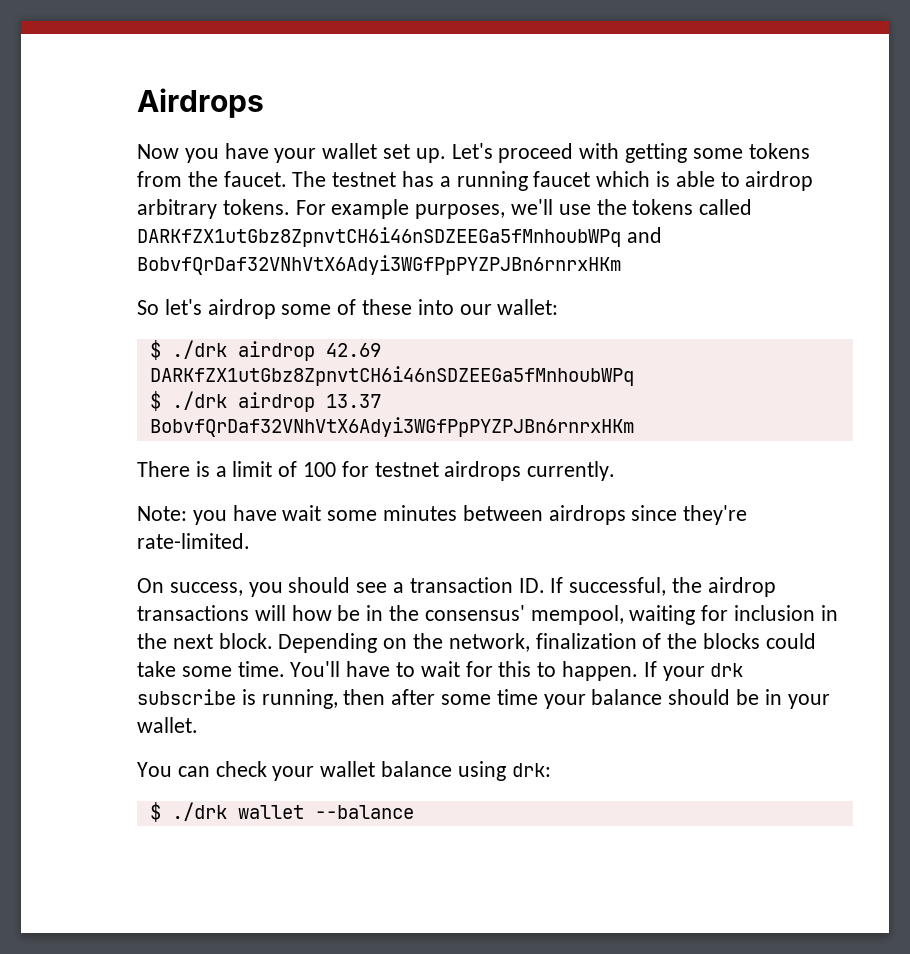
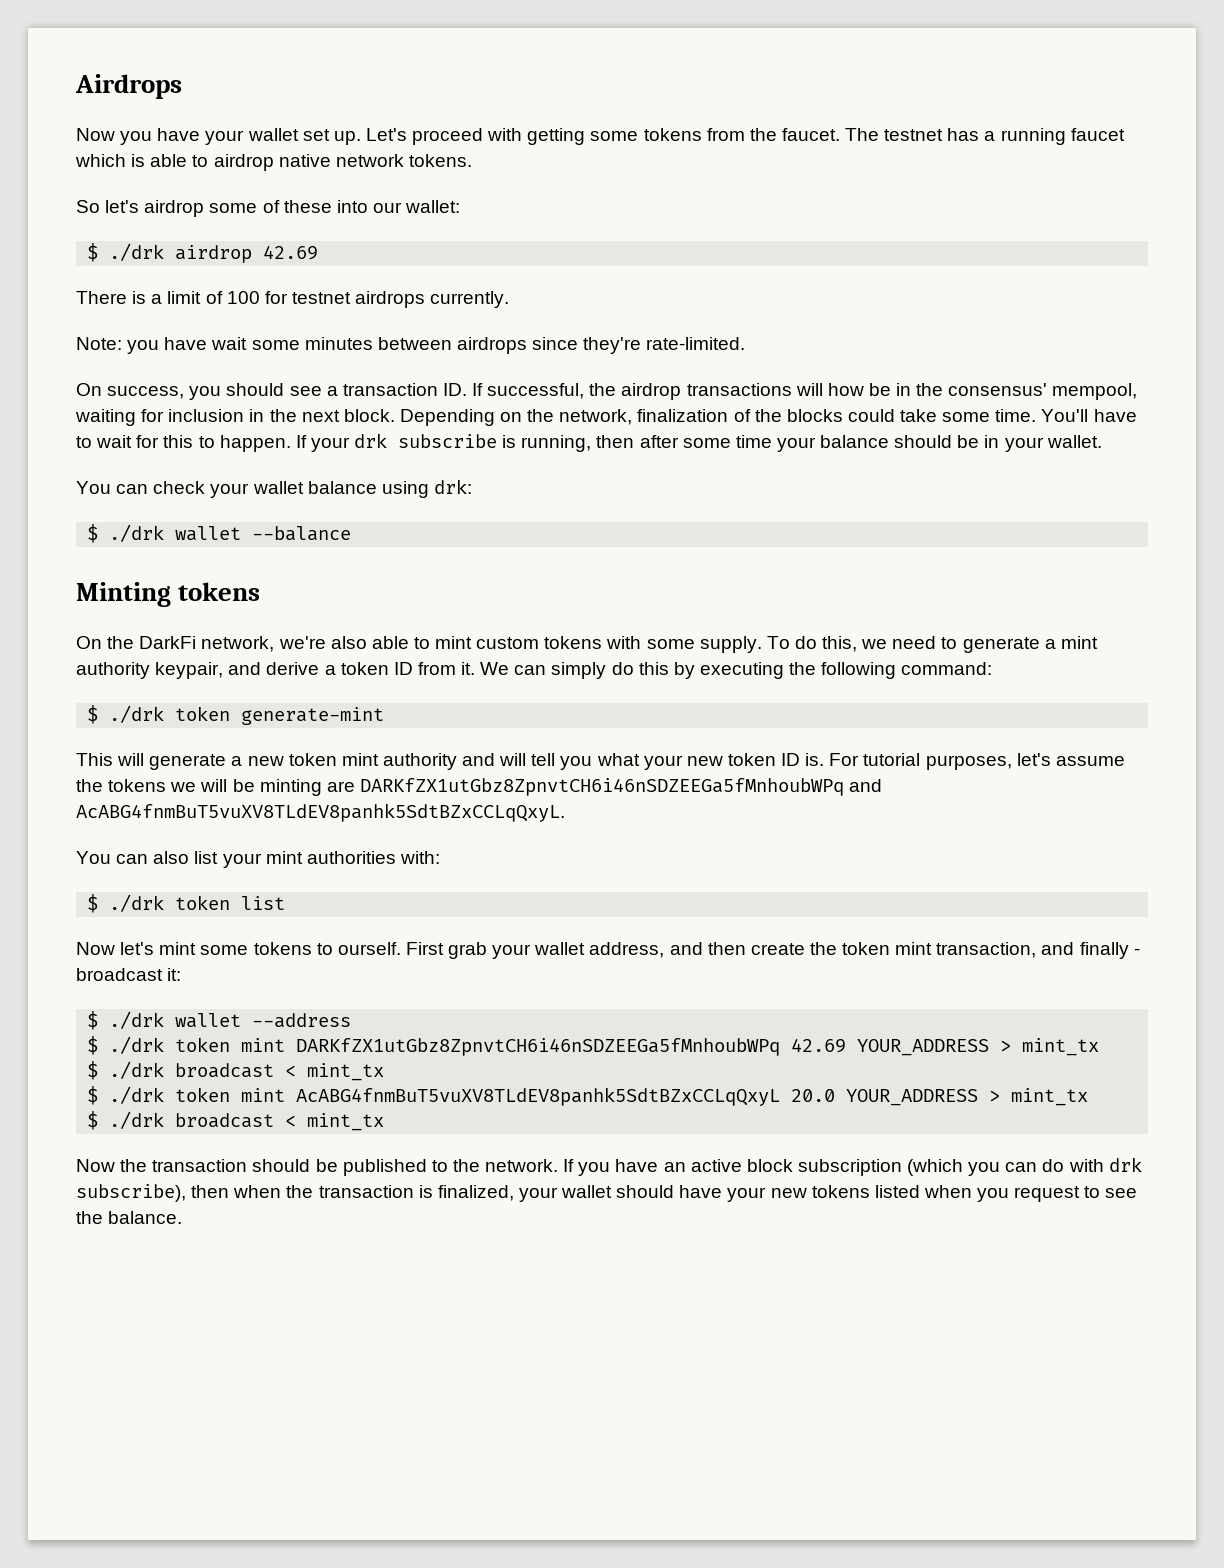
[137,199,217,219] arbitrary -> [278,154,404,167] native network
[295,199,753,219] [137,227,662,247] [137,255,621,275] For example purposes, we'll use the tokens called DARKfZX1utGbz8ZpnvtCH6i46nSDZEEGa5fMnhoubWPq and BobvfQrDaf32VNhVtX6Adyi3WGfPpPYZPJBn6rnrxHKm -> (472, 160) none
[149,366,634,386] [149,391,381,412] [149,417,634,437] DARKfZX1utGbz8ZpnvtCH6i46nSDZEEGa5fMnhoubWPq // $ ./drk airdrop 13.37 BobvfQrDaf32VNhVtX6Adyi3WGfPpPYZPJBn6rnrxHKm -> (319, 252) none
(414, 812) none -> [76,582,261,607] [76,636,1098,653] [76,662,993,679] [87,705,385,725] [76,753,1125,770] [76,778,883,796] [76,803,565,822] [76,851,440,868] [87,894,286,913] [76,942,1140,959] [76,968,182,981] [87,1011,352,1030] [87,1036,1100,1056] [87,1061,385,1081] [87,1086,1089,1106] [87,1111,385,1131] [76,1157,1142,1176] [76,1184,1138,1202] [76,1211,183,1224] // Minting tokens // On the DarkFi network, we're also able to mint custom tokens with some supply. To do this, we need to generate a mint authority keypair, and derive a token ID from it. We can simply do this by executing the following command: // $ ./drk token generate-mint // This will generate a new token mint authority and will tell you what your new token ID is. For tutorial purposes, let's assume the tokens we will be minting are DARKfZX1utGbz8ZpnvtCH6i46nSDZEEGa5fMnhoubWPq and AcABG4fnmBuT5vuXV8TLdEV8panhk5SdtBZxCCLqQxyL. // You can also list your mint authorities with: // $ ./drk token list // Now let's mint some tokens to ourself. First grab your wallet address, and then create the token mint transaction, and finally - broadcast it: // $ ./drk wallet --address // $ ./drk token mint DARKfZX1utGbz8ZpnvtCH6i46nSDZEEGa5fMnhoubWPq 42.69 YOUR_ADDRESS > mint_tx // $ ./drk broadcast < mint_tx // $ ./drk token mint AcABG4fnmBuT5vuXV8TLdEV8panhk5SdtBZxCCLqQxyL 20.0 YOUR_ADDRESS > mint_tx // $ ./drk broadcast < mint_tx // Now the transaction should be published to the network. If you have an active block subscription (which you can do with drk subscribe), then when the transaction is finalized, your wallet should have your new tokens listed when you request to see the balance.

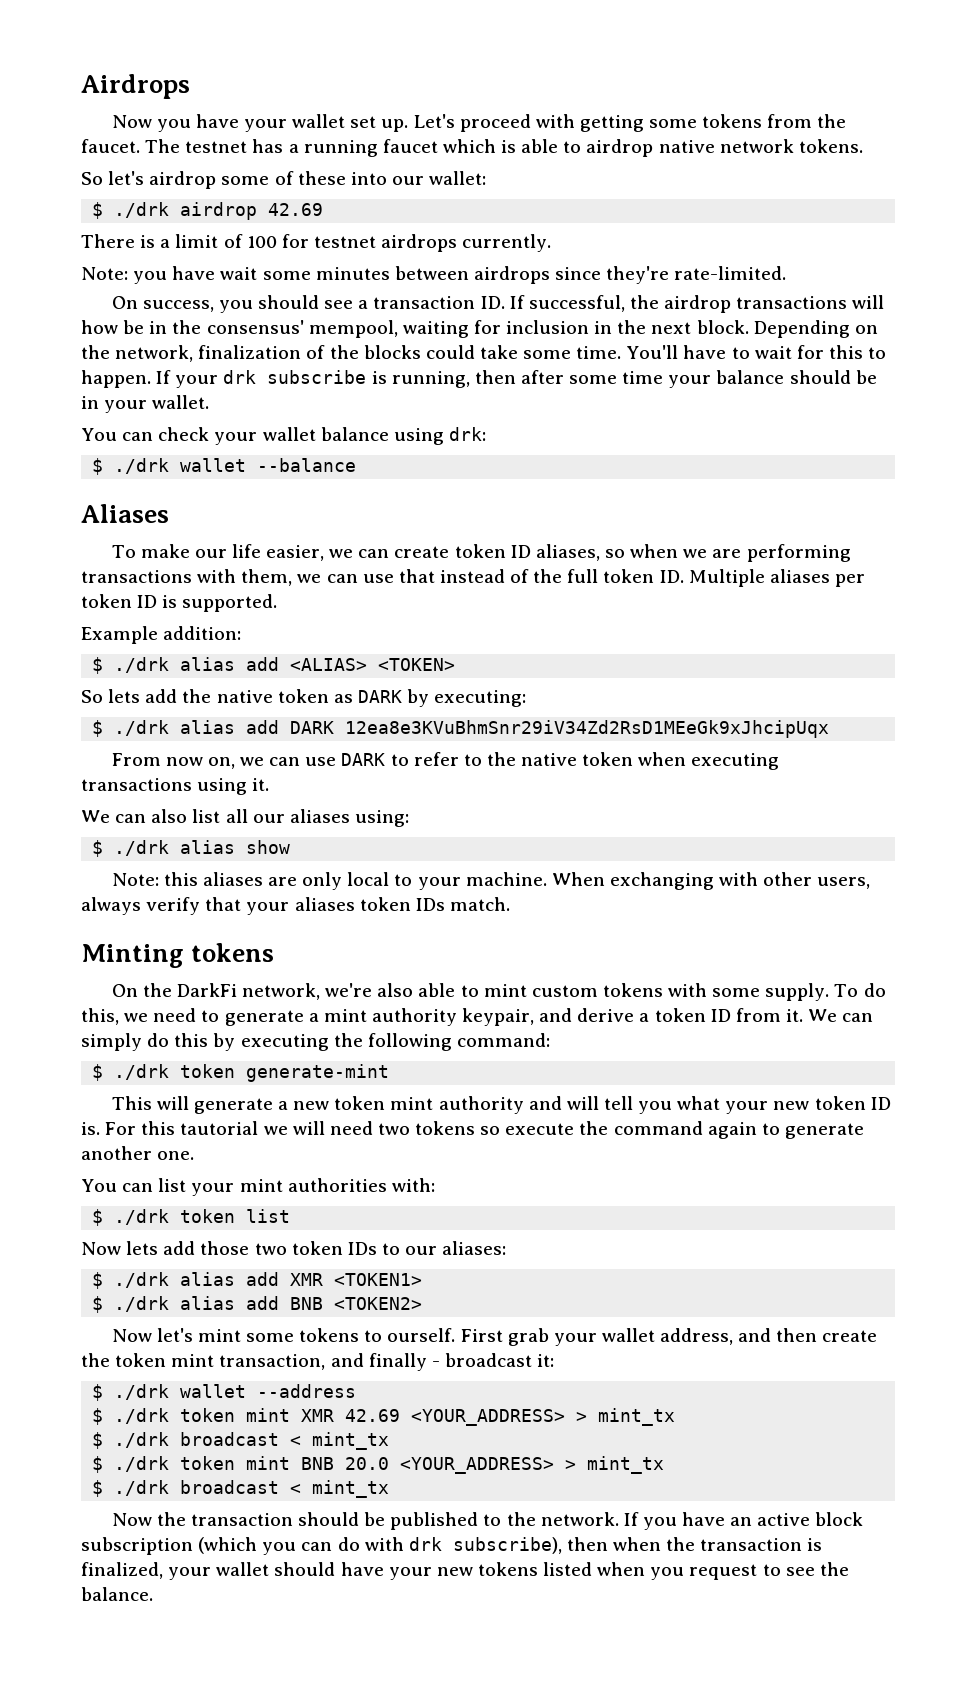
(352, 533) none -> [81,504,169,523] [111,544,851,562] [81,569,865,587] [81,594,278,612] [81,626,242,644] [92,657,456,674] [81,689,527,707] [92,720,830,738] [111,752,780,770] [81,778,270,795] [81,809,409,827] [92,840,291,857] [111,872,871,890] [81,897,510,915] // Aliases // To make our life easier, we can create token ID aliases, so when we are performing transactions with them, we can use that instead of the full token ID. Multiple aliases per token ID is supported. // Example addition: // $ ./drk alias add <ALIAS> <TOKEN> // So lets add the native token as DARK by executing: // $ ./drk alias add DARK 12ea8e3KVuBhmSnr29iV34Zd2RsD1MEeGk9xJhcipUqx // From now on, we can use DARK to refer to the native token when executing transactions using it. // We can also list all our aliases using: // $ ./drk alias show // Note: this aliases are only local to your machine. When exchanging with other users, always verify that your aliases token IDs match.
[863,753,1125,770] [76,778,883,796] [76,803,565,822] [76,851,190,864] tutorial purposes, let's assume the tokens we will be minting are DARKfZX1utGbz8ZpnvtCH6i46nSDZEEGa5fMnhoubWPq and AcABG4fnmBuT5vuXV8TLdEV8panhk5SdtBZxCCLqQxyL. // You can also -> [141,1121,864,1139] [81,1146,195,1160] [81,1179,154,1192] this tautorial we will need two tokens so execute the command again to generate another one. // You can
(286, 903) none -> [81,1241,507,1255] [92,1272,423,1289] [92,1296,423,1313] // Now lets add those two token IDs to our aliases: // $ ./drk alias add XMR <TOKEN1> // $ ./drk alias add BNB <TOKEN2>
[296,1038,990,1056] DARKfZX1utGbz8ZpnvtCH6i46nSDZEEGa5fMnhoubWPq 42.69 YOUR_ADDRESS -> [301,1409,566,1426] XMR 42.69 <YOUR_ADDRESS>
[296,1087,979,1106] AcABG4fnmBuT5vuXV8TLdEV8panhk5SdtBZxCCLqQxyL 20.0 YOUR_ADDRESS -> [301,1457,555,1474] BNB 20.0 <YOUR_ADDRESS>

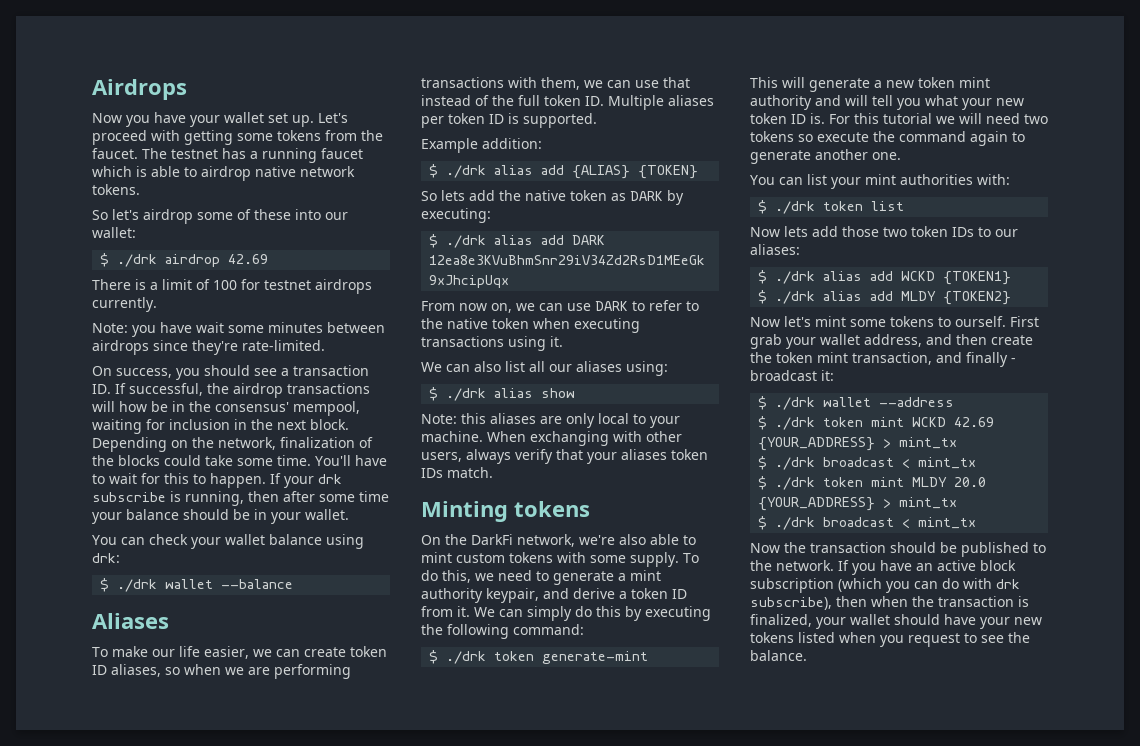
[290,658,456,671] <ALIAS> <TOKEN> -> [572,165,699,179] {ALIAS} {TOKEN}
[180,1121,259,1135] tautorial -> [883,113,932,124] tutorial
[290,1273,423,1286] [92,1296,423,1313] XMR <TOKEN1> // $ ./drk alias add BNB <TOKEN2> -> [901,271,1012,285] [758,290,1012,305] WCKD {TOKEN1} // $ ./drk alias add MLDY {TOKEN2}
[301,1409,566,1426] XMR 42.69 <YOUR_ADDRESS> -> [912,417,995,427] [758,437,876,451] WCKD 42.69 {YOUR_ADDRESS}
[301,1457,555,1474] BNB 20.0 <YOUR_ADDRESS> -> [912,477,987,487] [758,497,876,511] MLDY 20.0 {YOUR_ADDRESS}

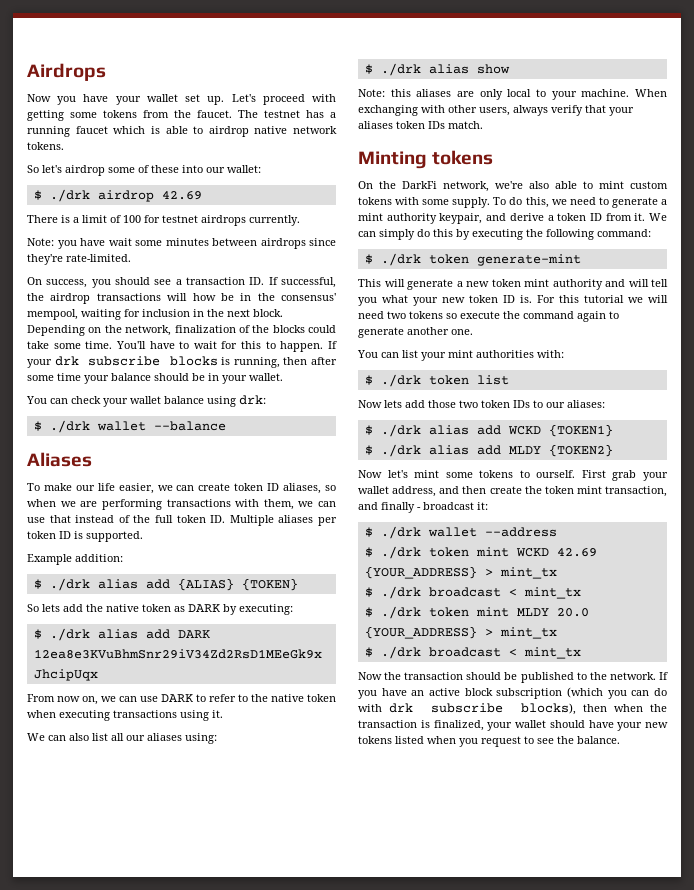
(166, 497) none -> [169,356,218,366] blocks
[750,597,832,610] subscribe), -> [431,703,577,715] subscribe blocks),

